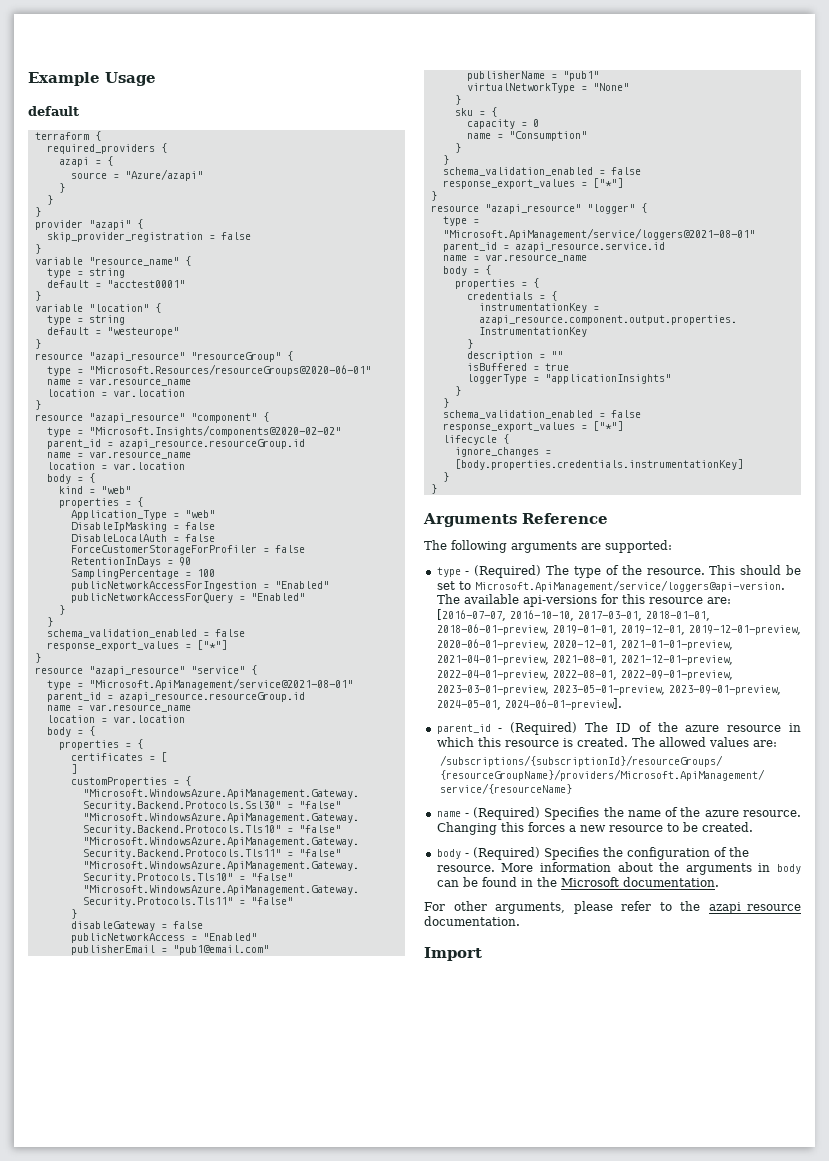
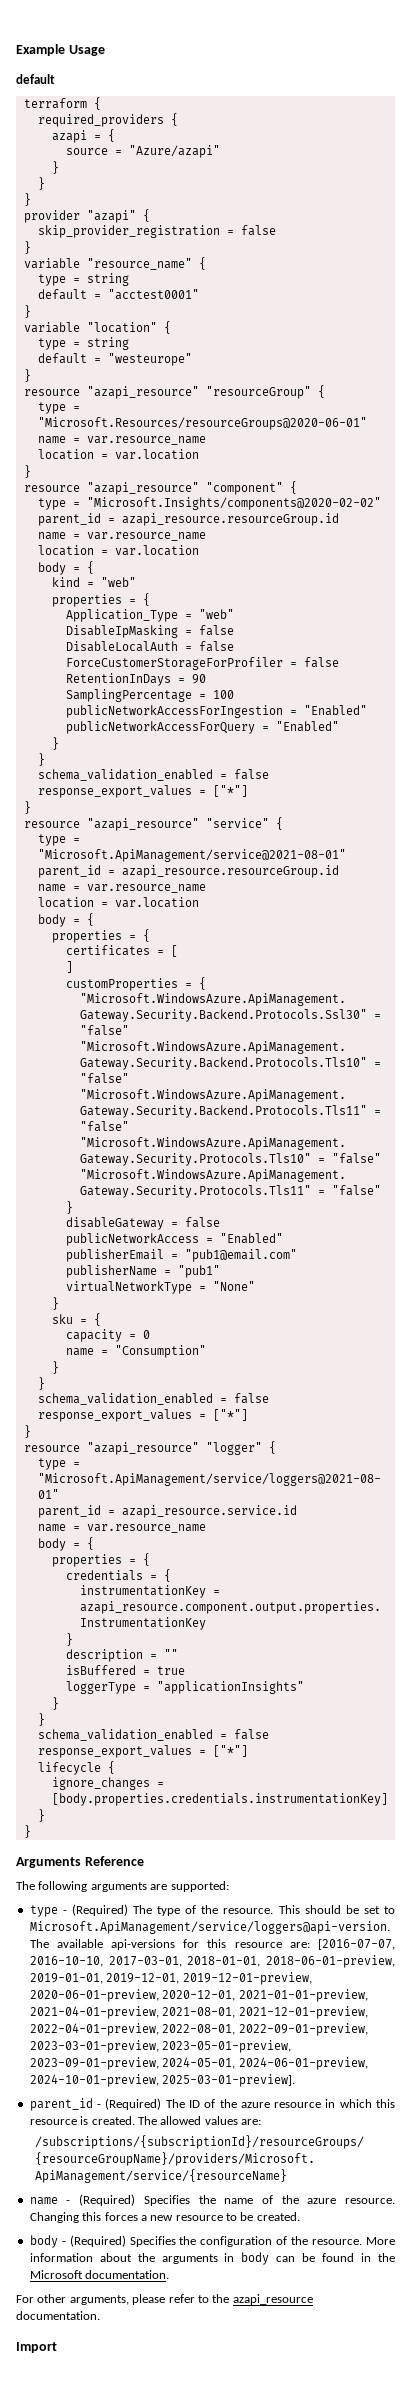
[504,698,622,710] 2024-06-01-preview]. -> [238,2057,368,2070] [29,2074,296,2087] 2024-06-01-preview, 2024-10-01-preview, 2025-03-01-preview].

